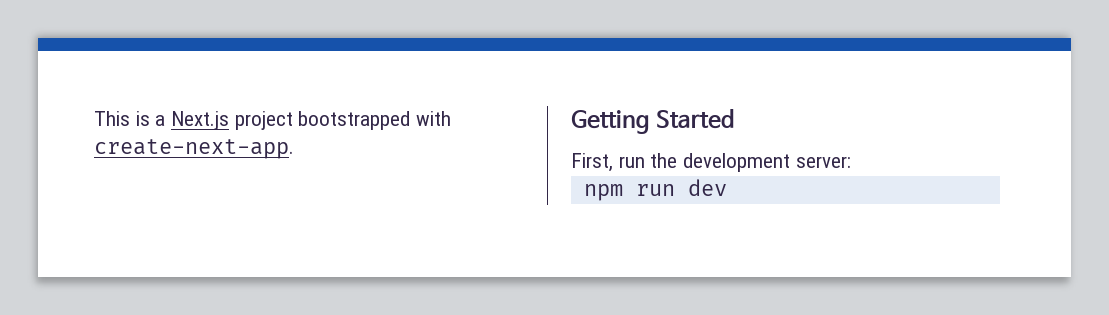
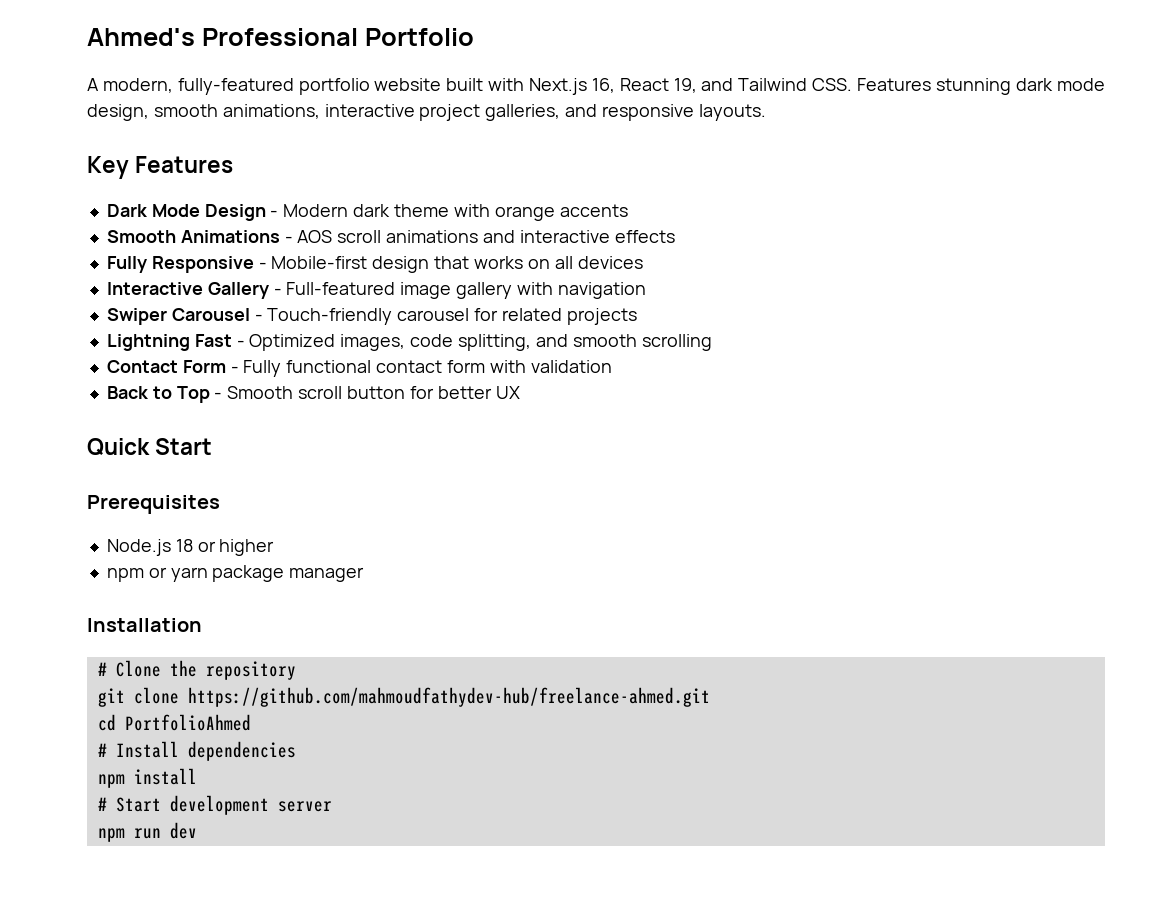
[94,111,452,130] [94,139,294,159] [571,109,736,134] [571,153,851,172] This is a Next.js project bootstrapped with create-next-app. // Getting Started // First, run the development server: -> [87,28,474,46] [87,78,1105,95] [87,104,766,121] [87,156,234,179] [106,204,628,221] [106,230,675,243] [106,256,643,273] [106,282,646,299] [106,308,637,325] [106,334,712,351] [106,360,612,377] [106,386,520,403] [87,438,213,456] [87,495,220,514] [106,539,275,556] [106,565,365,582] [87,618,202,632] [97,660,296,680] [97,687,710,707] [97,714,251,731] [97,741,296,761] [97,768,197,788] [97,795,332,815] Ahmed's Professional Portfolio // A modern, fully-featured portfolio website built with Next.js 16, React 19, and Tailwind CSS. Features stunning dark mode design, smooth animations, interactive project galleries, and responsive layouts. // Key Features // Dark Mode Design - Modern dark theme with orange accents // Smooth Animations - AOS scroll animations and interactive effects // Fully Responsive - Mobile-first design that works on all devices // Interactive Gallery - Full-featured image gallery with navigation // Swiper Carousel - Touch-friendly carousel for related projects // Lightning Fast - Optimized images, code splitting, and smooth scrolling // Contact Form - Fully functional contact form with validation // Back to Top - Smooth scroll button for better UX // Quick Start // Prerequisites // Node.js 18 or higher // npm or yarn package manager // Installation // # Clone the repository // git clone https://github.com/mahmoudfathydev-hub/freelance-ahmed.git // cd PortfolioAhmed // # Install dependencies // npm install // # Start development server

